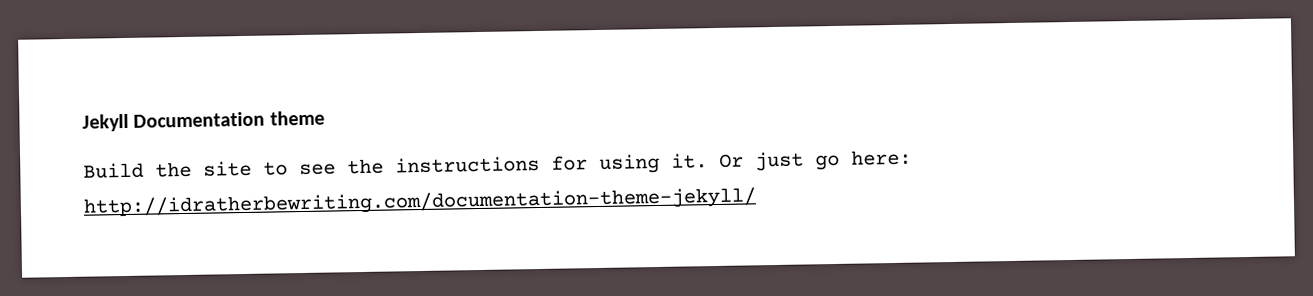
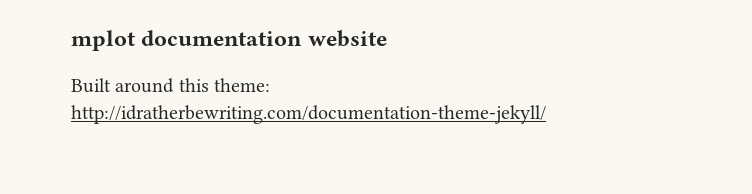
[82,110,325,132] [83,149,912,179] Jekyll Documentation theme // Build the site to see the instructions for using it. Or just go here: -> [71,30,387,51] [71,78,271,93] mplot documentation website // Built around this theme:

